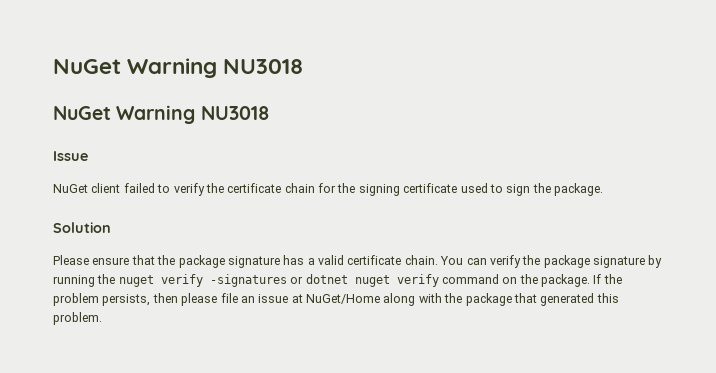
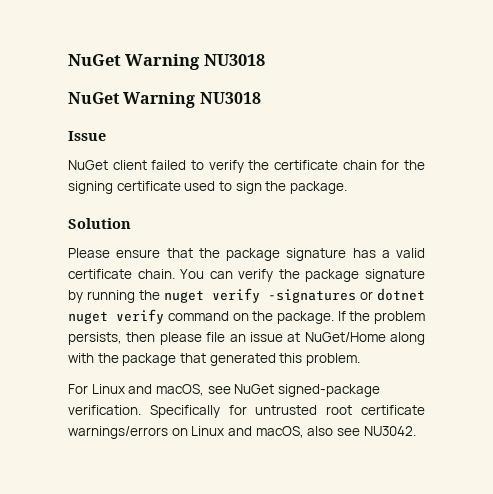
(102, 318) none -> [68,384,380,397] [68,405,426,418] [68,426,416,439] // For Linux and macOS, see NuGet signed-package verification. Specifically for untrusted root certificate warnings/errors on Linux and macOS, also see NU3042.

